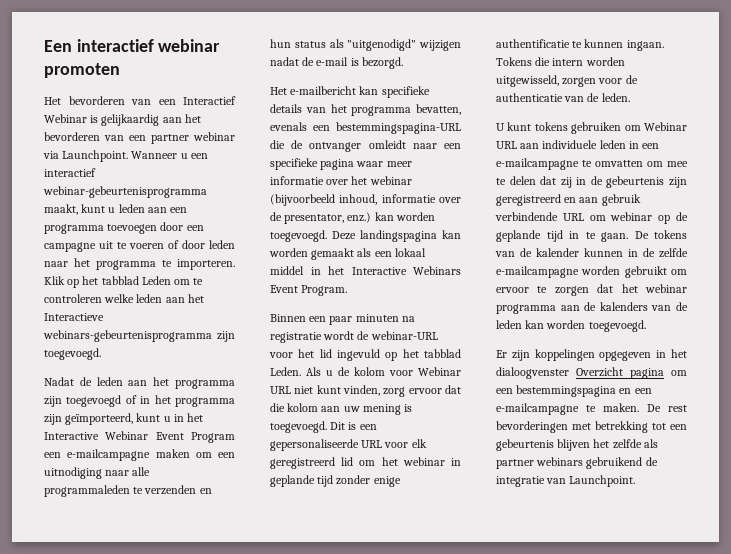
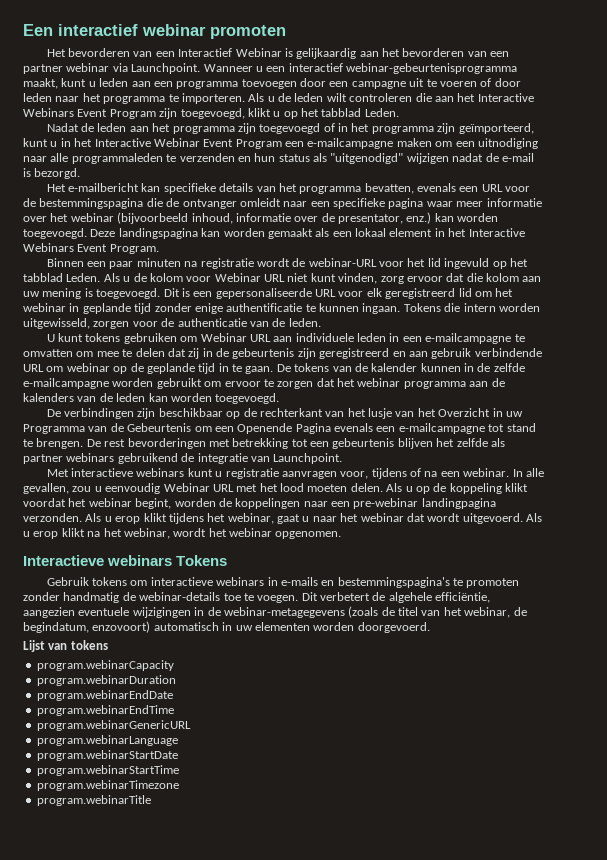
[44,276,204,288] [44,294,204,303] [44,313,104,321] [43,330,235,342] [44,348,101,360] Klik op het tabblad Leden om te controleren welke leden aan het Interactieve webinars-gebeurtenisprogramma zijn toegevoegd. -> [248,93,534,102] [23,108,399,119] Als u de leden wilt controleren die aan het Interactive Webinars Event Program zijn toegevoegd, klikt u op het tabblad Leden.
[336,122,461,134] bestemmingspagina-URL -> [481,184,531,192] [23,198,144,209] URL voor de bestemmingspagina
[270,266,304,275] middel -> [389,228,433,237] element
[496,349,687,361] [496,367,687,379] [496,385,652,397] [496,403,639,415] Er zijn koppelingen opgegeven in het dialoogvenster Overzicht pagina om een bestemmingspagina en een e-mailcampagne te maken. -> [46,408,523,419] [23,423,536,434] [23,438,84,449] De verbindingen zijn beschikbaar op de rechterkant van het lusje van het Overzicht in uw Programma van de Gebeurtenis om een Openende Pagina evenals een e-mailcampagne tot stand te brengen.
(636, 481) none -> [46,468,544,479] [23,483,528,494] [23,498,496,509] [23,513,542,524] [23,528,342,539] [23,555,228,566] [46,577,520,588] [23,592,491,603] [23,606,527,618] [23,621,430,633] [23,640,108,652] [36,660,174,671] [36,675,176,686] [36,690,173,701] [36,705,174,716] [36,720,191,731] [36,735,178,746] [36,750,178,761] [36,765,179,776] [36,780,179,791] [36,795,151,806] // Met interactieve webinars kunt u registratie aanvragen voor, tijdens of na een webinar. In alle gevallen, zou u eenvoudig Webinar URL met het lood moeten delen. Als u op de koppeling klikt voordat het webinar begint, worden de koppelingen naar een pre-webinar landingpagina verzonden. Als u erop klikt tijdens het webinar, gaat u naar het webinar dat wordt uitgevoerd. Als u erop klikt na het webinar, wordt het webinar opgenomen. // Interactieve webinars Tokens // Gebruik tokens om interactieve webinars in e-mails en bestemmingspagina's te promoten zonder handmatig de webinar-details toe te voegen. Dit verbetert de algehele efficiëntie, aangezien eventuele wijzigingen in de webinar-metagegevens (zoals de titel van het webinar, de begindatum, enzovoort) automatisch in uw elementen worden doorgevoerd. // Lijst van tokens // program.webinarCapacity // program.webinarDuration // program.webinarEndDate // program.webinarEndTime // program.webinarGenericURL // program.webinarLanguage // program.webinarStartDate // program.webinarStartTime // program.webinarTimezone // program.webinarTitle

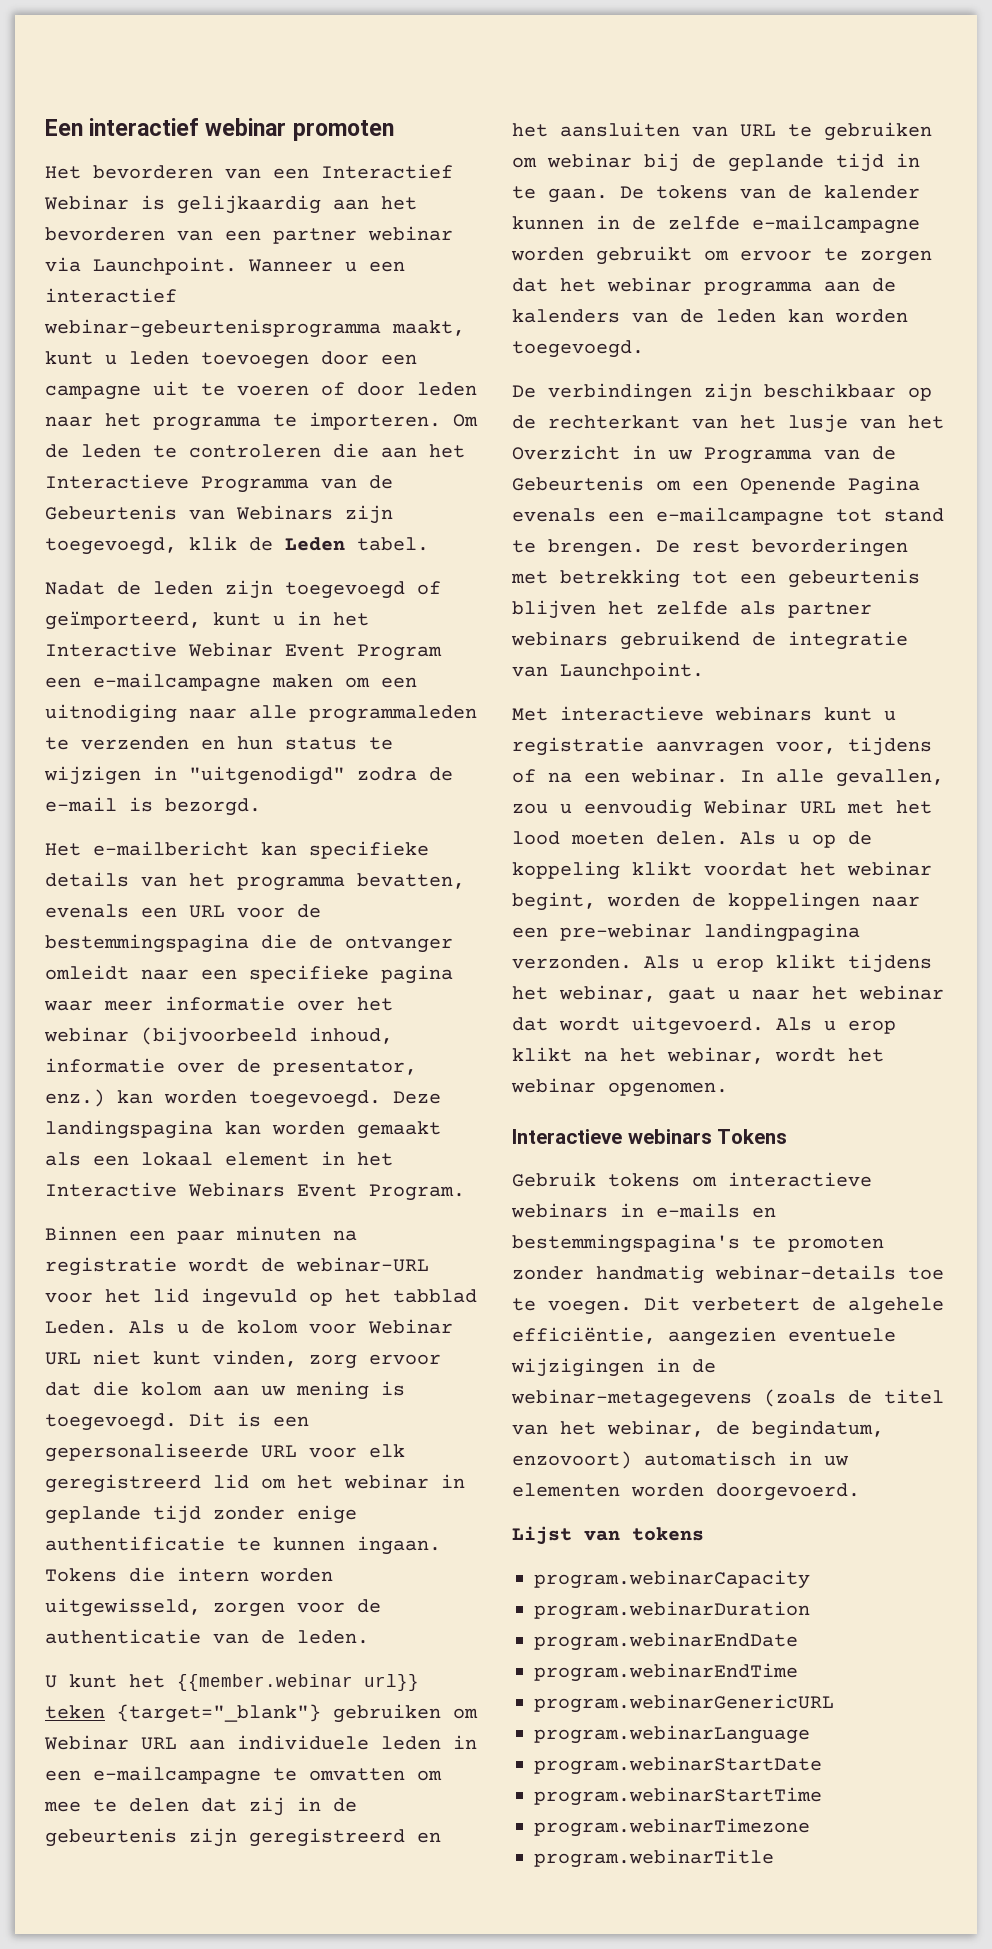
[131,81,239,89] aan een programma -> (189, 358) none
[248,93,347,102] Als u de leden wilt -> [453,414,478,427] [45,444,177,458] Om de leden te
[477,93,534,102] [23,108,399,119] [46,123,456,134] Interactive Webinars Event Program zijn toegevoegd, klikt u op het tabblad Leden. // Nadat de leden aan het programma zijn toegevoegd of in het programma zijn -> [45,474,393,493] [45,505,393,524] [45,536,429,555] [45,580,441,599] Interactieve Programma van de Gebeurtenis van Webinars zijn toegevoegd, klik de Leden tabel. // Nadat de leden zijn toegevoegd of
[313,153,484,164] als "uitgenodigd" wijzigen nadat -> [369,737,393,750] [44,766,417,785] te wijzigen in "uitgenodigd" zodra
[85,333,121,342] tokens -> [129,1674,419,1691] [45,1704,321,1723] het {{member.webinar url}} teken {target="_blank"}
[408,348,542,359] [23,364,44,372] aan gebruik verbindende URL -> [512,122,932,141] het aansluiten van URL te gebruiken
[113,366,128,374] op -> [644,153,680,172] bij
[122,592,136,601] de -> (704, 1274) none

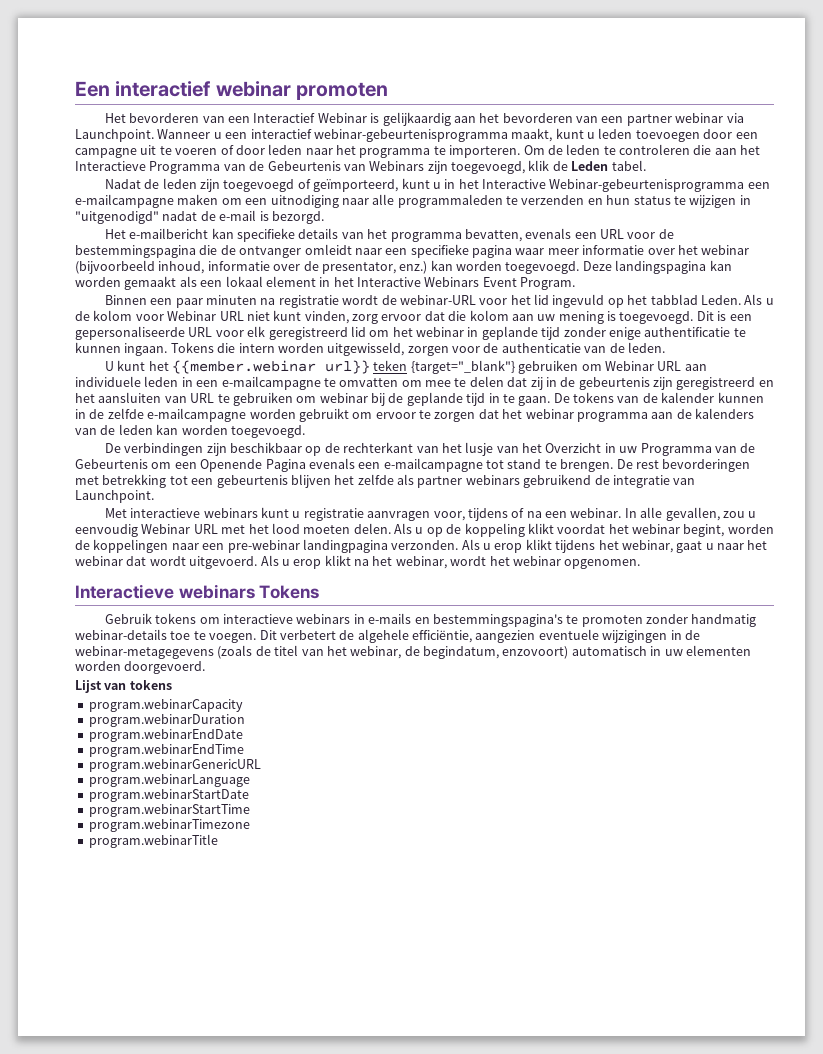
[188,642,442,661] Webinar Event Program -> [549,179,745,192] Webinar-gebeurtenisprogramma
[357,767,417,781] zodra -> [162,211,198,221] nadat

